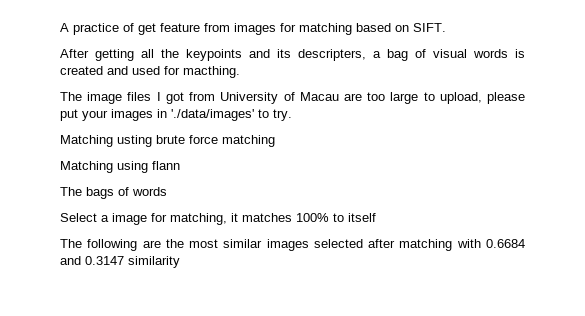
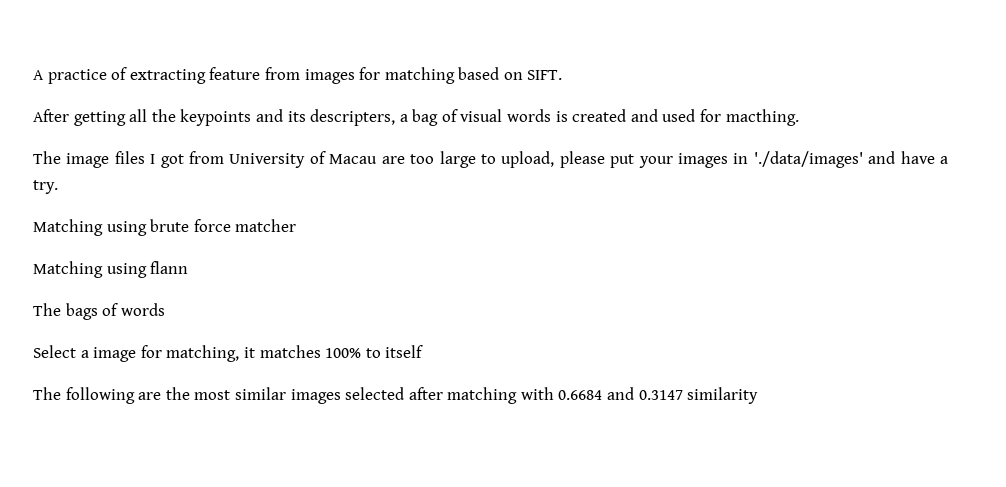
[138,23,156,35] get -> [129,69,206,84] extracting
[258,109,269,118] to -> [868,151,948,164] and have a
[117,135,152,147] usting -> [106,221,147,236] using
[222,135,275,147] matching -> [235,219,297,232] matcher

